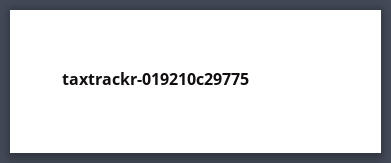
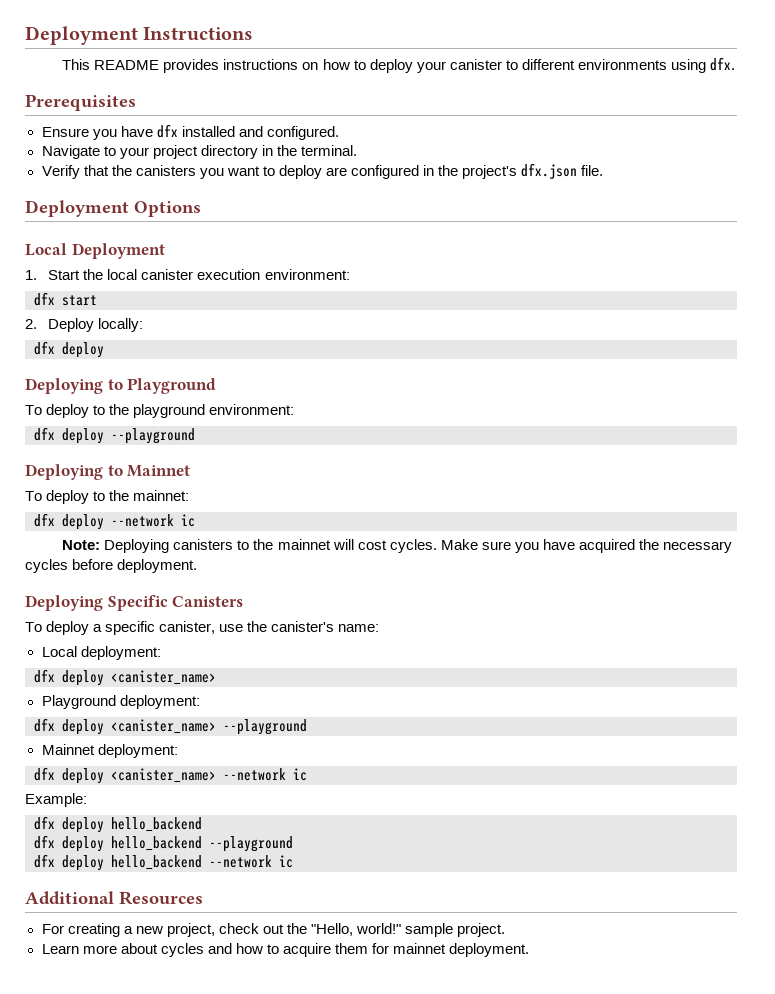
[62,72,249,85] taxtrackr-019210c29775 -> [25,26,254,45] [62,57,735,73] [25,94,136,111] [41,124,339,140] [41,145,357,159] [41,163,604,179] [25,200,201,217] [25,243,165,259] [25,269,350,280] [34,292,97,306] [25,318,144,332] [34,341,104,358] [25,378,217,394] [25,404,295,418] [34,427,195,444] [25,464,191,480] [25,490,190,504] [34,513,195,530] [62,539,733,553] [25,559,198,573] [25,595,244,611] [25,621,380,635] [41,646,161,660] [34,669,216,686] [41,695,200,709] [34,718,307,735] [41,744,178,758] [34,767,307,784] [25,793,87,807] [34,816,202,833] [34,835,293,852] [34,854,293,871] [25,891,203,905] [41,923,506,937] [41,943,530,957] Deployment Instructions // This README provides instructions on how to deploy your canister to different environments using dfx. // Prerequisites // Ensure you have dfx installed and configured. // Navigate to your project directory in the terminal. // Verify that the canisters you want to deploy are configured in the project's dfx.json file. // Deployment Options // Local Deployment // 1. Start the local canister execution environment: // dfx start // 2. Deploy locally: // dfx deploy // Deploying to Playground // To deploy to the playground environment: // dfx deploy --playground // Deploying to Mainnet // To deploy to the mainnet: // dfx deploy --network ic // Note: Deploying canisters to the mainnet will cost cycles. Make sure you have acquired the necessary cycles before deployment. // Deploying Specific Canisters // To deploy a specific canister, use the canister's name: // Local deployment: // dfx deploy <canister_name> // Playground deployment: // dfx deploy <canister_name> --playground // Mainnet deployment: // dfx deploy <canister_name> --network ic // Example: // dfx deploy hello_backend // dfx deploy hello_backend --playground // dfx deploy hello_backend --network ic // Additional Resources // For creating a new project, check out the "Hello, world!" sample project. // Learn more about cycles and how to acquire them for mainnet deployment.

